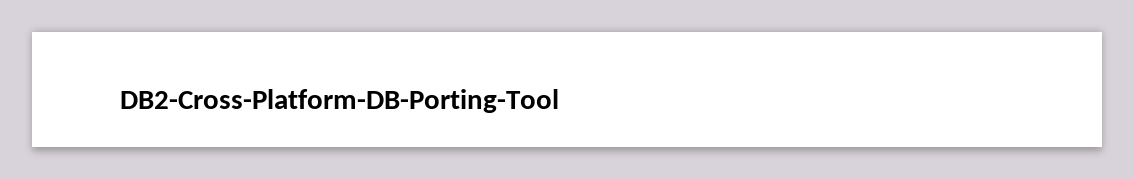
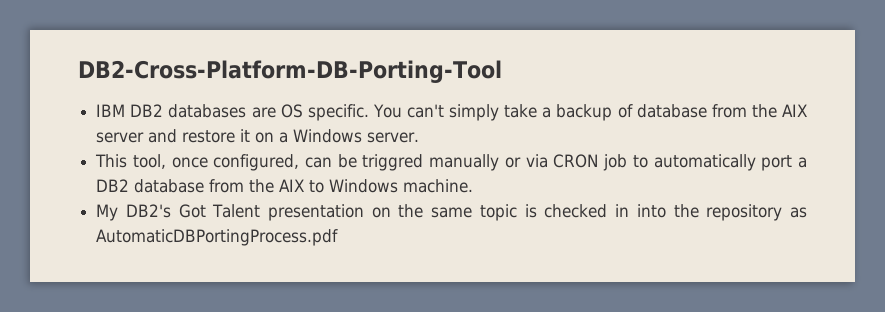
(559, 101) none -> [96,104,808,121] [96,129,420,143] [95,154,808,171] [96,179,474,193] [96,204,807,221] [96,229,339,246] // IBM DB2 databases are OS specific. You can't simply take a backup of database from the AIX server and restore it on a Windows server. // This tool, once configured, can be triggred manually or via CRON job to automatically port a DB2 database from the AIX to Windows machine. // My DB2's Got Talent presentation on the same topic is checked in into the repository as AutomaticDBPortingProcess.pdf

